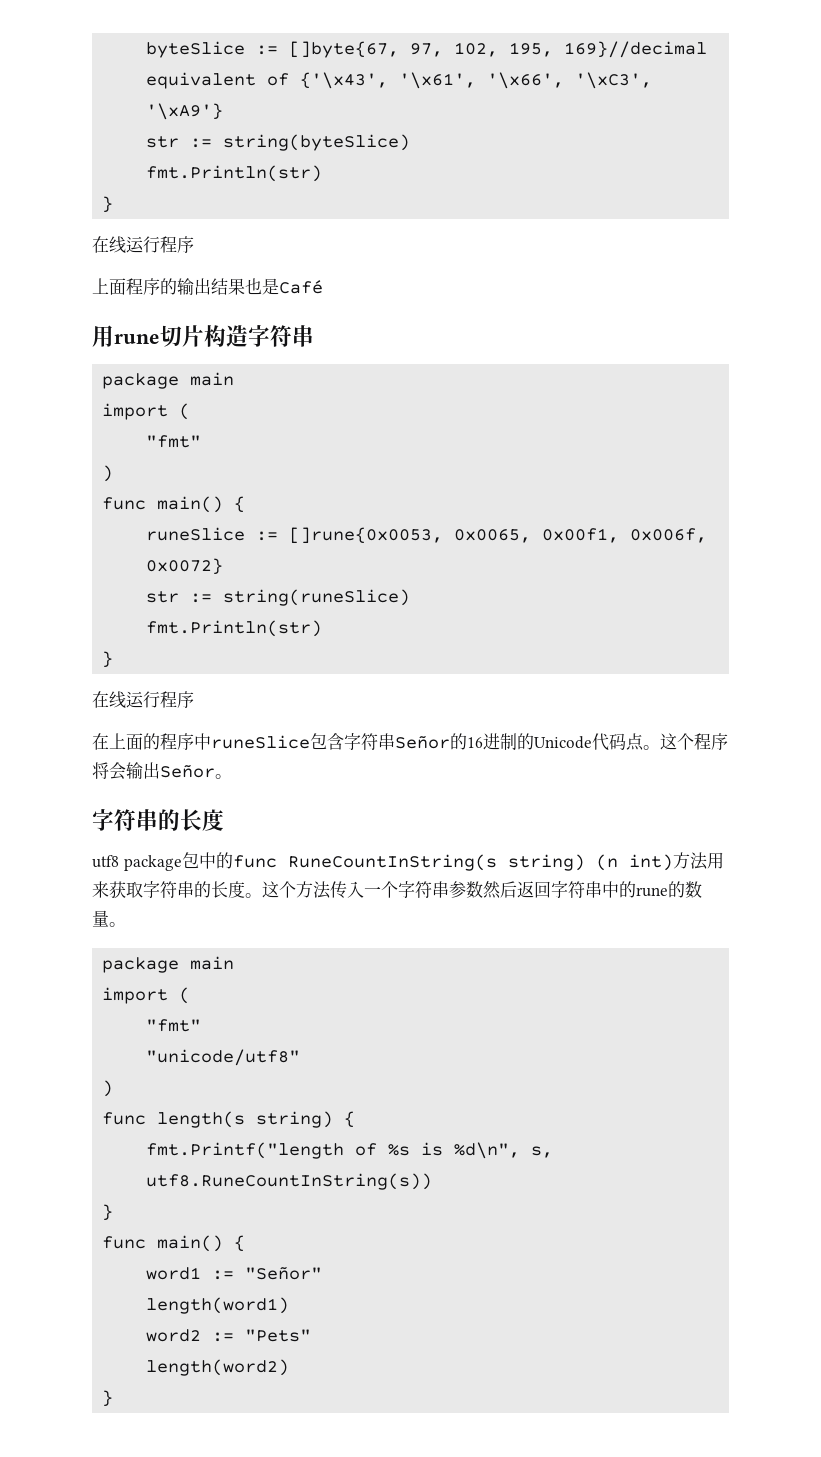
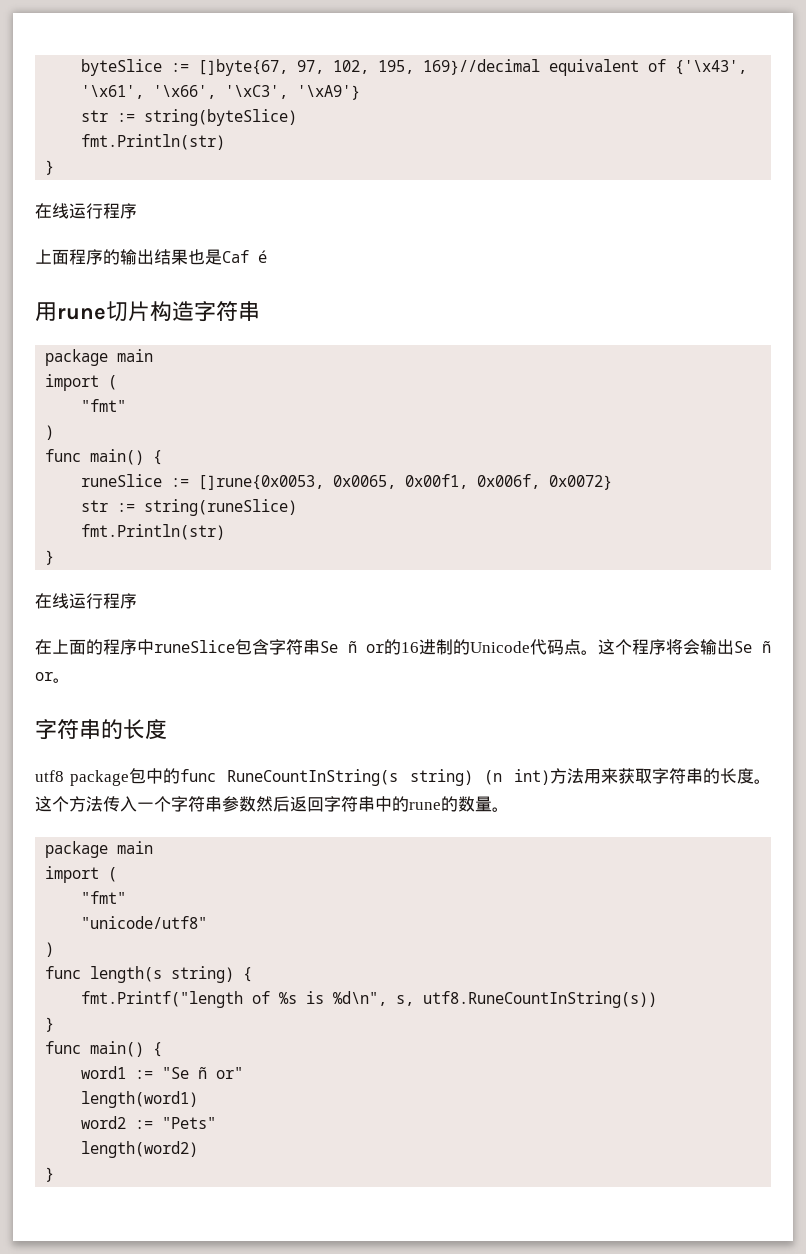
[279,280,323,294] Café -> [222,250,267,263] Caf é
[395,735,450,749] Señor -> [320,641,385,653] Se ñ or
[160,764,215,778] Señor -> [734,641,771,653] [35,672,53,681] Se ñ or
[245,1266,323,1280] "Señor" -> [162,1067,244,1079] "Se ñ or"

